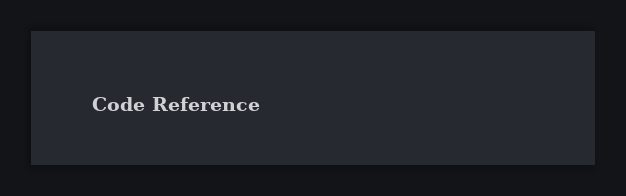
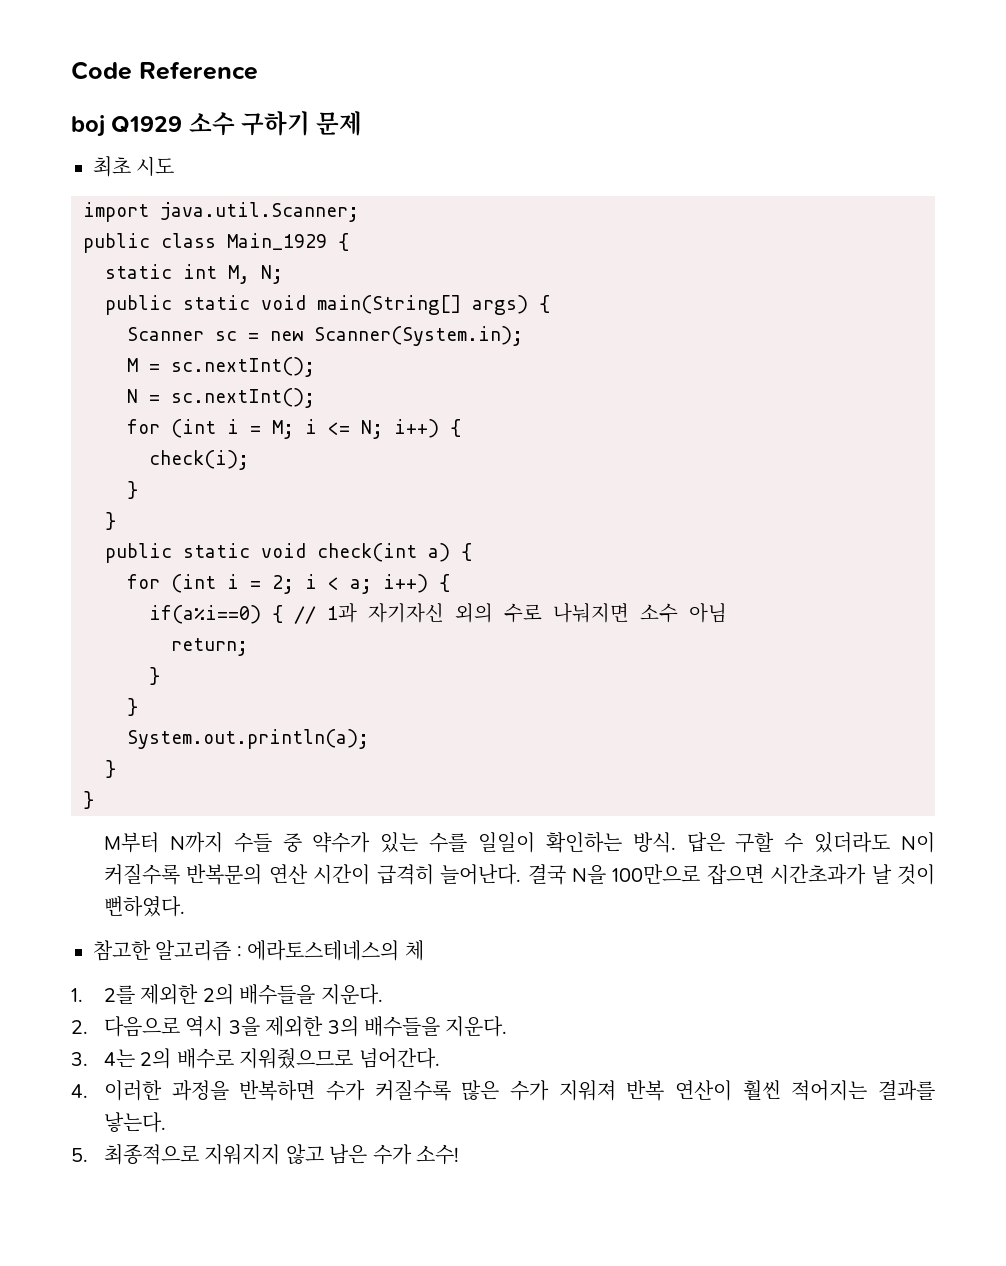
(260, 104) none -> [71,111,363,137] [93,156,175,177] [83,202,359,222] [83,233,349,253] [105,264,283,284] [105,295,550,315] [127,326,523,346] [127,357,315,377] [127,388,315,408] [127,419,461,439] [149,450,249,470] [127,481,138,499] [105,512,116,530] [105,543,472,563] [127,574,450,594] [149,603,727,624] [171,638,248,656] [149,667,160,685] [127,698,138,716] [127,729,369,749] [105,760,116,778] [83,791,94,809] [104,832,936,853] [104,864,935,885] [104,896,186,917] [93,940,424,961] [71,984,383,1005] [71,1016,508,1037] [71,1048,440,1069] [71,1080,935,1101] [104,1112,167,1133] [71,1144,460,1165] // boj Q1929 소수 구하기 문제 // 최초 시도 // import java.util.Scanner; // public class Main_1929 { // static int M, N; // public static void main(String[] args) { // Scanner sc = new Scanner(System.in); // M = sc.nextInt(); // N = sc.nextInt(); // for (int i = M; i <= N; i++) { // check(i); // } // } // public static void check(int a) { // for (int i = 2; i < a; i++) { // if(a%i==0) { // 1과 자기자신 외의 수로 나눠지면 소수 아님 // return; // } // } // System.out.println(a); // } // } // M부터 N까지 수들 중 약수가 있는 수를 일일이 확인하는 방식. 답은 구할 수 있더라도 N이 커질수록 반복문의 연산 시간이 급격히 늘어난다. 결국 N을 100만으로 잡으면 시간초과가 날 것이 뻔하였다. // 참고한 알고리즘 : 에라토스테네스의 체 // 1. 2를 제외한 2의 배수들을 지운다. // 2. 다음으로 역시 3을 제외한 3의 배수들을 지운다. // 3. 4는 2의 배수로 지워줬으므로 넘어간다. // 4. 이러한 과정을 반복하면 수가 커질수록 많은 수가 지워져 반복 연산이 훨씬 적어지는 결과를 낳는다. // 5. 최종적으로 지워지지 않고 남은 수가 소수!

